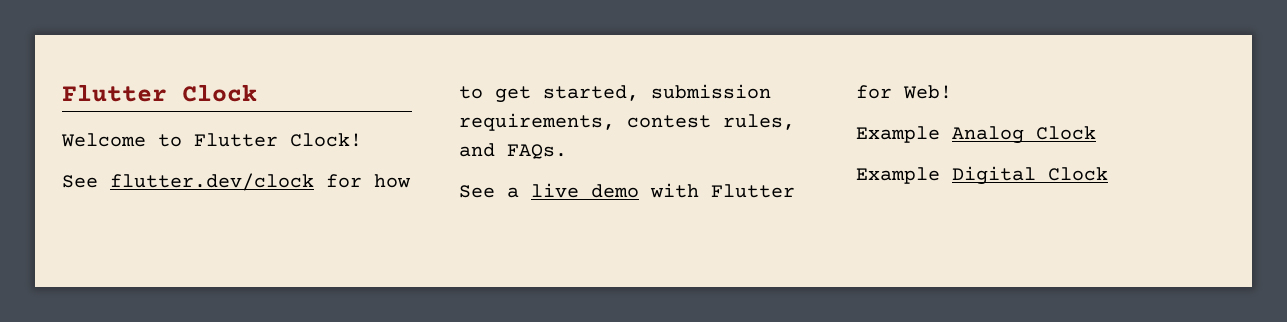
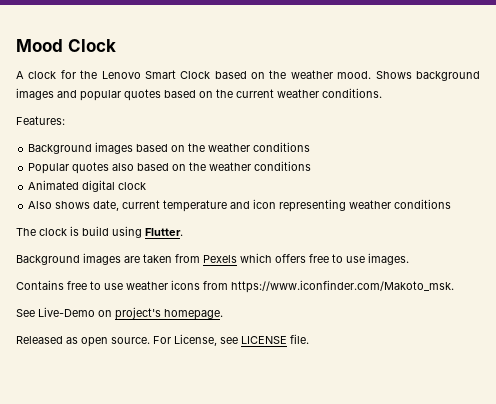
[62,84,257,102] [61,133,362,147] [62,173,411,191] [459,84,771,103] [459,113,795,131] [459,143,567,159] [459,183,795,198] [856,85,952,99] [856,126,1096,144] [856,166,1108,185] Flutter Clock // Welcome to Flutter Clock! // See flutter.dev/clock for how to get started, submission requirements, contest rules, and FAQs. // See a live demo with Flutter for Web! // Example Analog Clock // Example Digital Clock -> [16,39,116,52] [16,70,480,81] [16,88,382,101] [16,116,65,125] [28,142,311,154] [28,161,312,174] [28,180,147,192] [28,199,452,212] [16,226,183,238] [16,253,409,265] [16,280,454,293] [16,307,223,320] [16,334,309,347] Mood Clock // A clock for the Lenovo Smart Clock based on the weather mood. Shows background images and popular quotes based on the current weather conditions. // Features: // Background images based on the weather conditions // Popular quotes also based on the weather conditions // Animated digital clock // Also shows date, current temperature and icon representing weather conditions // The clock is build using Flutter. // Background images are taken from Pexels which offers free to use images. // Contains free to use weather icons from https://www.iconfinder.com/Makoto_msk. // See Live-Demo on project's homepage. // Released as open source. For License, see LICENSE file.

